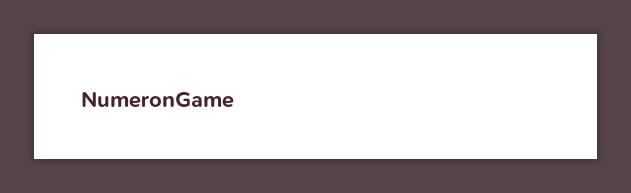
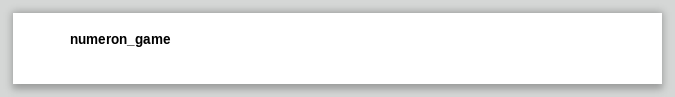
[81,91,234,108] NumeronGame -> [70,35,171,47] numeron_game

